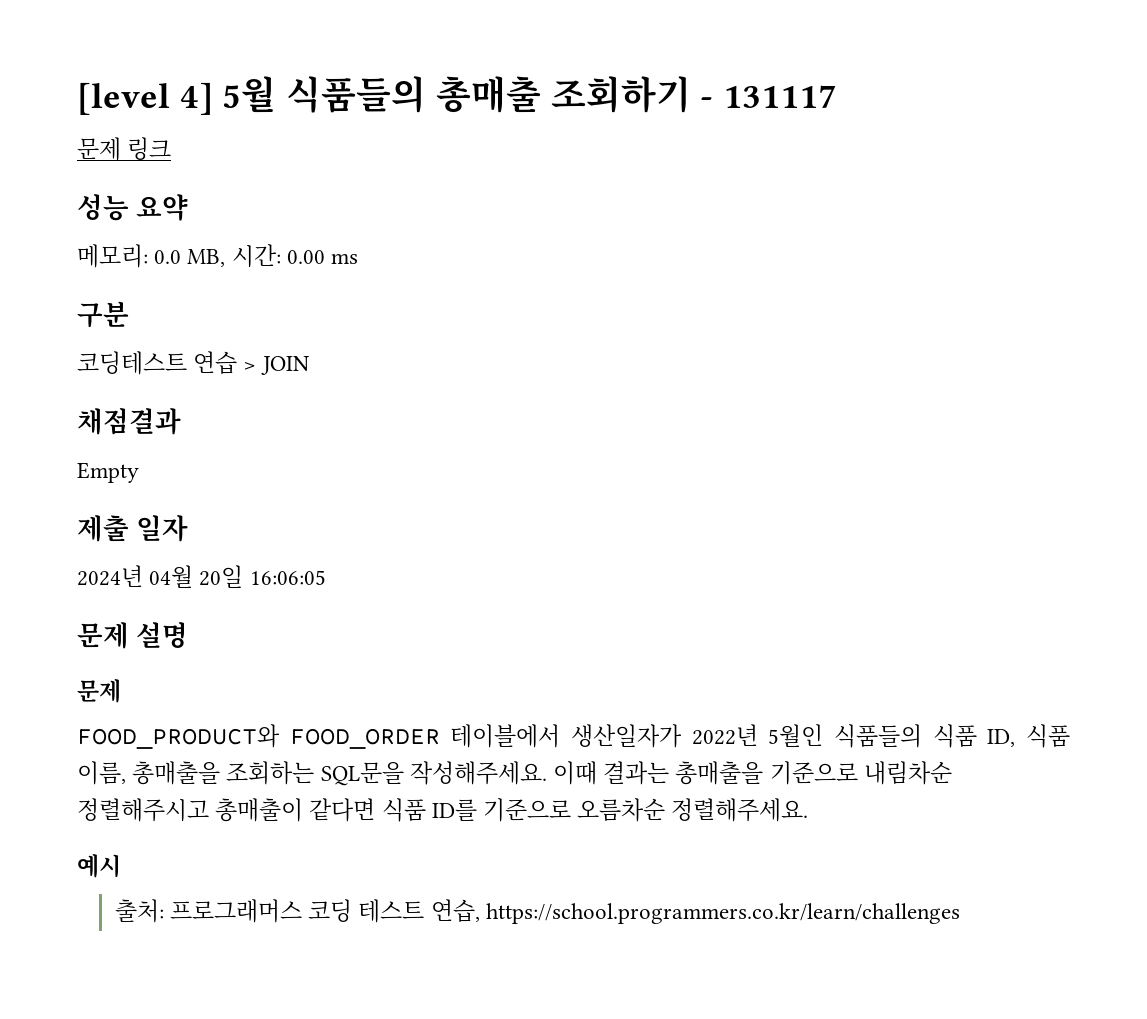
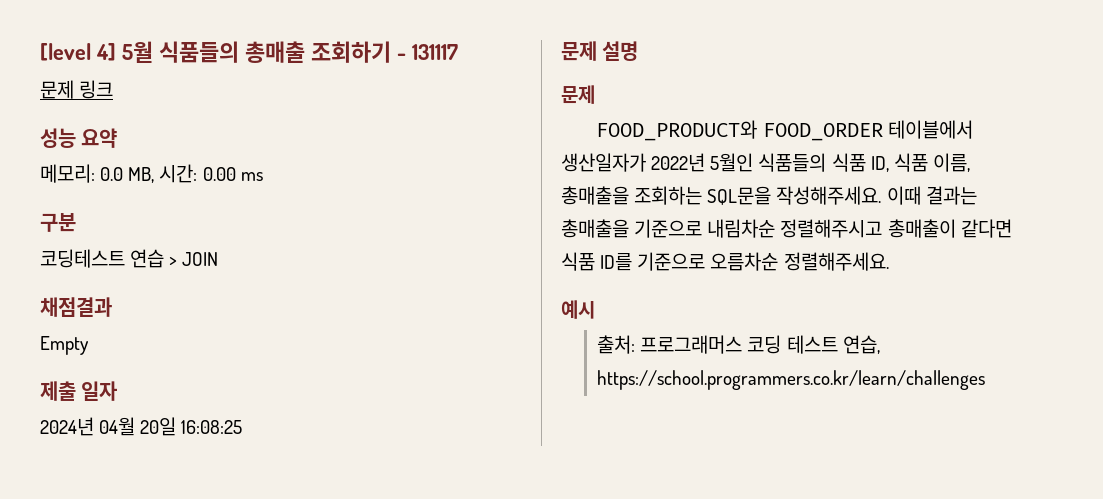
[249,570,326,585] 16:06:05 -> [181,420,243,434] 16:08:25

